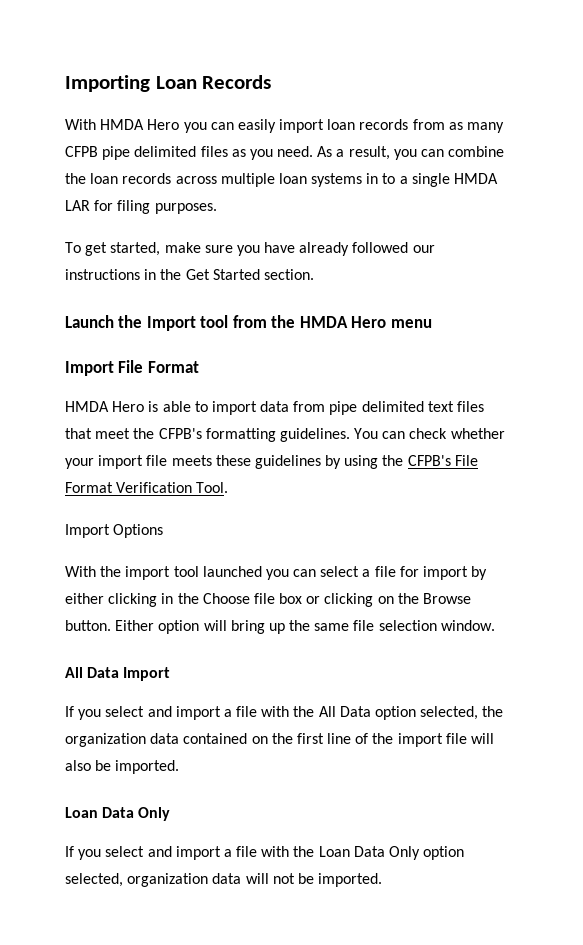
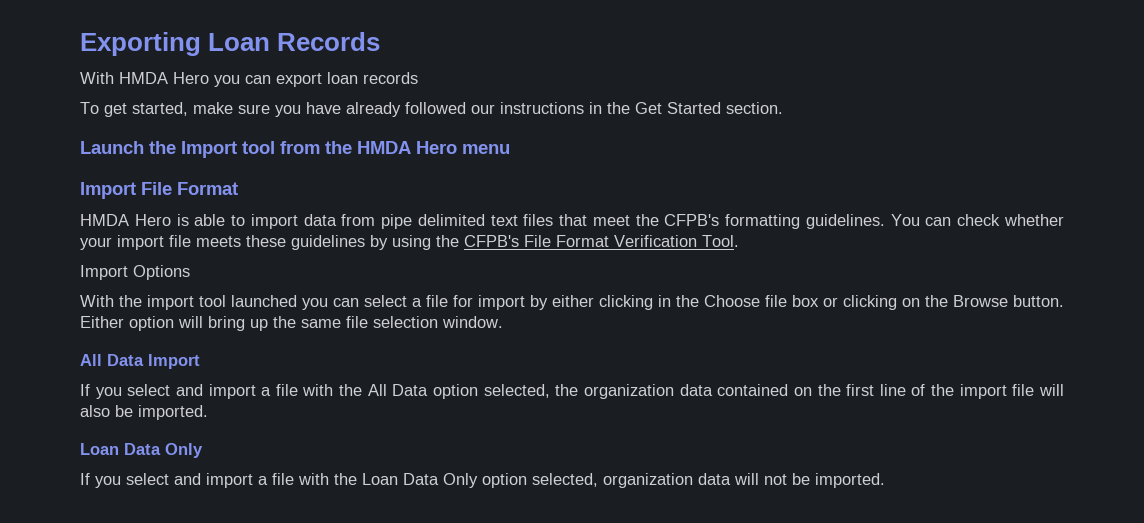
[65,75,150,92] Importing -> [80,32,201,56] Exporting
[237,119,505,133] [65,146,505,160] [65,173,499,187] [65,200,217,214] easily import loan records from as many CFPB pipe delimited files as you need. As a result, you can combine the loan records across multiple loan systems in to a single HMDA LAR for filing purposes. -> [276,72,418,87] export loan records

